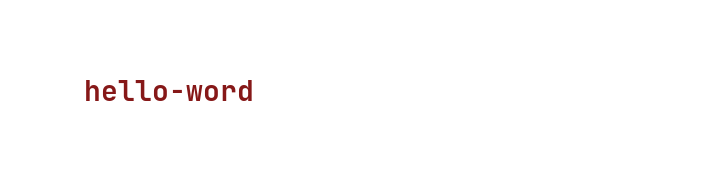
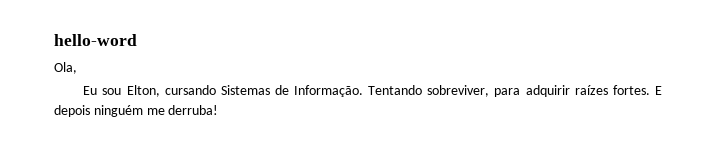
(254, 90) none -> [54,62,77,74] [83,85,663,97] [54,105,219,117] // Ola, // Eu sou Elton, cursando Sistemas de Informação. Tentando sobreviver, para adquirir raízes fortes. E depois ninguém me derruba!

